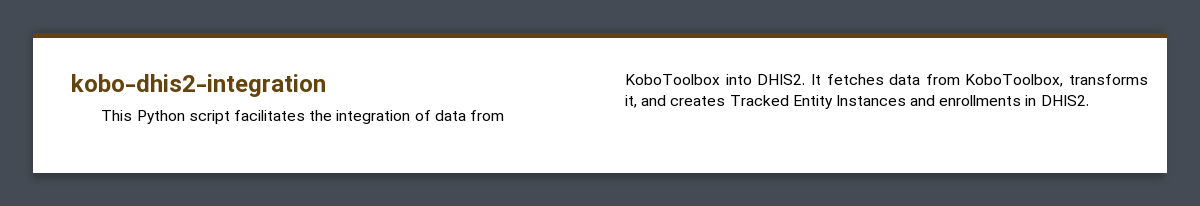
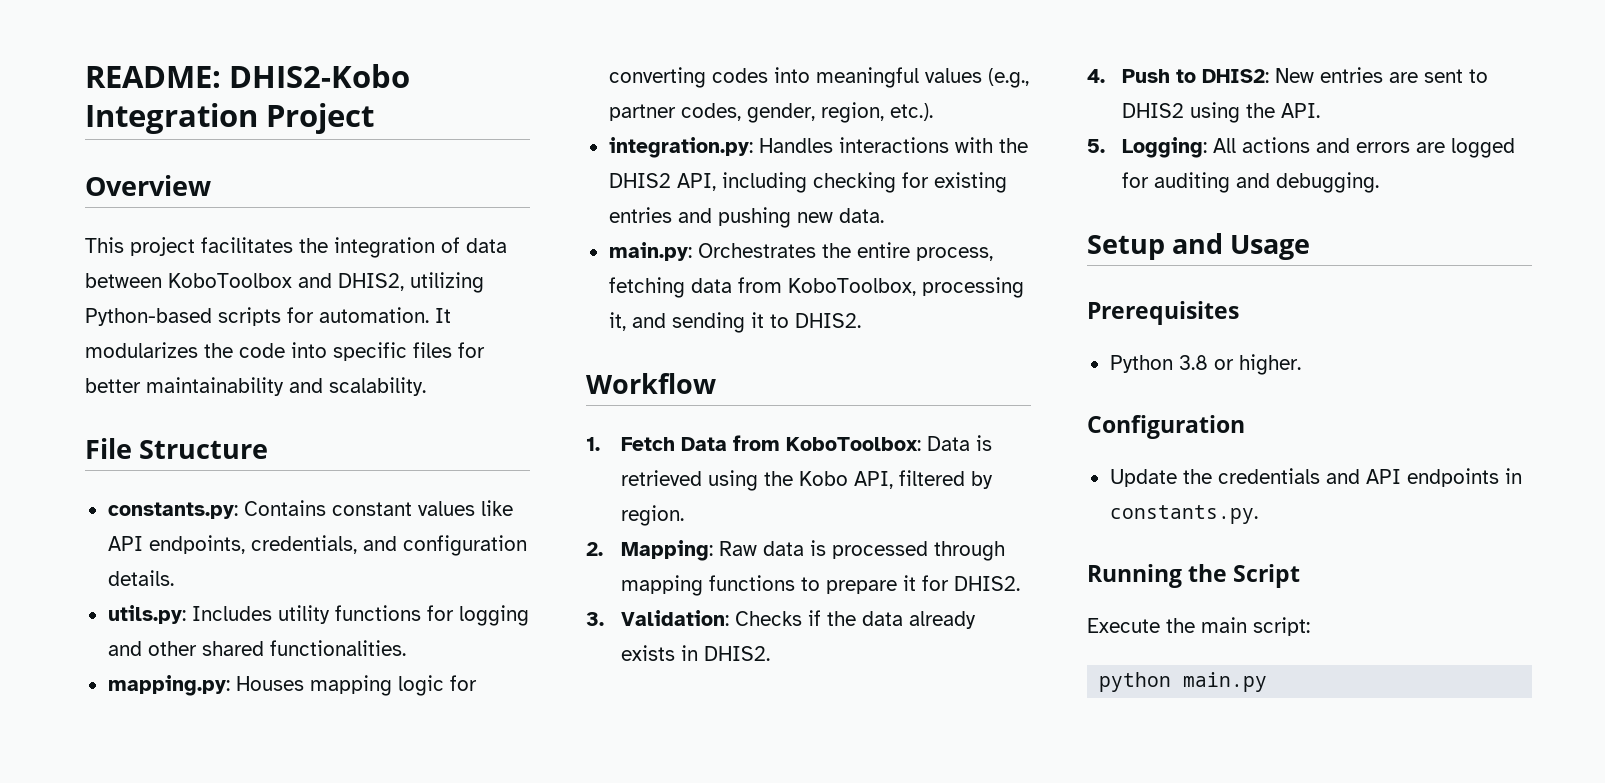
[71,74,326,97] kobo-dhis2-integration -> [85,64,411,88] [85,103,375,134] [85,175,211,196] README: DHIS2-Kobo Integration Project // Overview
[136,110,230,124] Python script -> [130,237,195,256] project
[469,110,504,121] [625,74,884,85] from KoboToolbox into DHIS2. It fetches -> [85,272,484,293] [85,307,451,326] [85,342,485,361] [85,377,426,396] [85,438,269,459] [107,500,513,519] [107,535,527,556] [107,570,174,586] [107,605,529,626] [107,640,406,656] [107,675,477,696] [608,67,1029,88] [608,102,933,123] [608,137,1028,158] [608,172,1007,193] [608,207,884,228] [608,242,993,261] [608,277,685,298] between KoboToolbox and DHIS2, utilizing Python-based scripts for automation. It modularizes the code into specific files for better maintainability and scalability. // File Structure // constants.py: Contains constant values like API endpoints, credentials, and configuration details. // utils.py: Includes utility functions for logging and other shared functionalities. // mapping.py: Houses mapping logic for converting codes into meaningful values (e.g., partner codes, gender, region, etc.). // integration.py: Handles interactions with the DHIS2 API, including checking for existing entries and pushing new data. // main.py: Orchestrates the entire process, fetching
[1069,74,1148,85] transforms -> [921,277,1024,298] processing
[670,95,1089,109] creates Tracked Entity Instances and enrollments in DHIS2. -> [671,312,861,333] [586,373,716,394] [586,435,992,451] [620,470,993,491] [620,505,684,526] [586,540,1005,561] [620,575,1020,596] [586,610,976,629] [620,645,770,661] [1087,67,1488,83] [1121,102,1320,123] [1087,137,1515,158] [1121,172,1379,193] [1087,233,1311,260] [1087,301,1239,325] [1109,354,1301,375] [1087,415,1245,439] [1109,468,1522,487] [1109,505,1258,524] [1087,564,1301,588] [1087,617,1310,636] [1099,672,1268,692] sending it to DHIS2. // Workflow // 1. Fetch Data from KoboToolbox: Data is retrieved using the Kobo API, filtered by region. // 2. Mapping: Raw data is processed through mapping functions to prepare it for DHIS2. // 3. Validation: Checks if the data already exists in DHIS2. // 4. Push to DHIS2: New entries are sent to DHIS2 using the API. // 5. Logging: All actions and errors are logged for auditing and debugging. // Setup and Usage // Prerequisites // Python 3.8 or higher. // Configuration // Update the credentials and API endpoints in constants.py. // Running the Script // Execute the main script: // python main.py

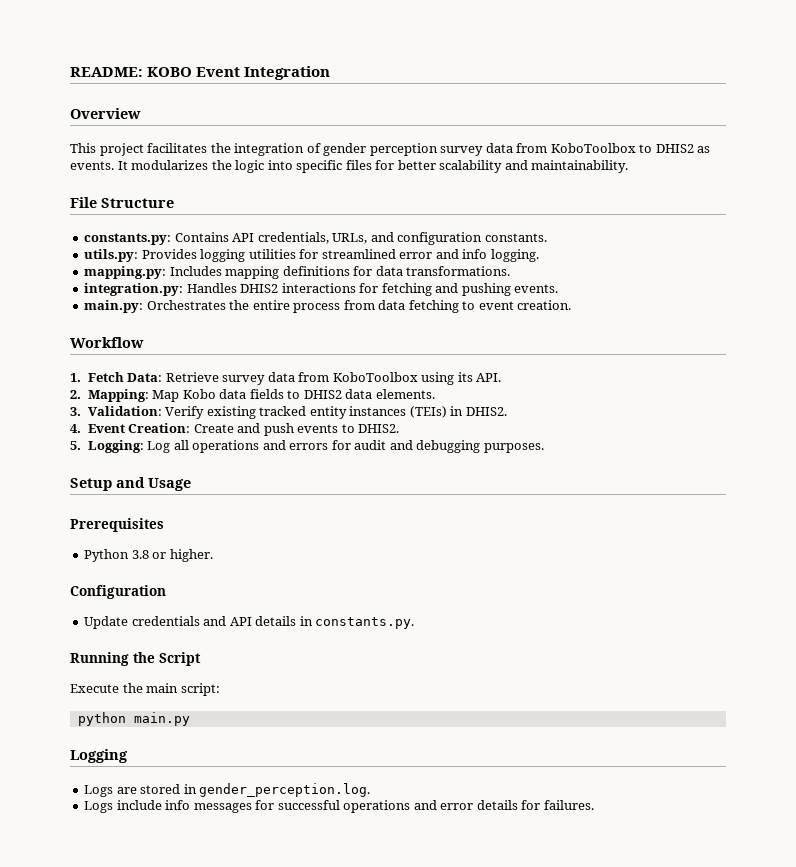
[229,64,411,88] DHIS2-Kobo -> [147,67,241,77] KOBO Event
[266,103,375,134] Project -> (331, 73) none
[466,238,507,253] [85,272,484,293] [85,307,429,326] data between KoboToolbox and DHIS2, utilizing Python-based scripts for automation. -> [323,143,711,156] [70,161,114,170] gender perception survey data from KoboToolbox to DHIS2 as events.
[239,343,285,358] code -> [235,160,265,173] logic
[146,377,426,396] maintainability and scalability. -> [439,160,629,173] scalability and maintainability.
[331,500,513,516] [107,535,357,554] constant values like API endpoints, credentials, -> [232,232,368,244] API credentials, URLs,
[107,570,174,586] details. -> [484,233,547,242] constants.
[191,605,529,626] [107,640,406,656] [107,675,477,696] [608,67,1029,88] [608,102,933,123] [608,137,1028,158] [608,172,1007,193] [608,207,884,228] [608,242,993,261] [608,277,1024,298] [608,312,861,333] [586,373,716,394] [586,435,992,451] [620,470,993,491] [620,505,684,526] [586,540,1005,561] [620,575,1020,596] [586,610,976,629] [620,645,770,661] [1087,67,1488,83] [1121,102,1320,123] [1087,137,1515,158] [1121,172,1379,193] Includes utility functions for logging and other shared functionalities. // mapping.py: Houses mapping logic for converting codes into meaningful values (e.g., partner codes, gender, region, etc.). // integration.py: Handles interactions with the DHIS2 API, including checking for existing entries and pushing new data. // main.py: Orchestrates the entire process, fetching data from KoboToolbox, processing it, and sending it to DHIS2. // Workflow // 1. Fetch Data from KoboToolbox: Data is retrieved using the Kobo API, filtered by region. // 2. Mapping: Raw data is processed through mapping functions to prepare it for DHIS2. // 3. Validation: Checks if the data already exists in DHIS2. // 4. Push to DHIS2: New entries are sent to DHIS2 using the API. // 5. Logging: All actions and errors are logged for auditing and debugging. -> [141,249,539,262] [84,266,511,279] [84,283,559,296] [84,300,572,313] [70,337,144,348] [70,372,502,385] [70,389,435,402] [70,406,507,419] [70,423,400,436] [70,440,544,453] Provides logging utilities for streamlined error and info logging. // mapping.py: Includes mapping definitions for data transformations. // integration.py: Handles DHIS2 interactions for fetching and pushing events. // main.py: Orchestrates the entire process from data fetching to event creation. // Workflow // 1. Fetch Data: Retrieve survey data from KoboToolbox using its API. // 2. Mapping: Map Kobo data fields to DHIS2 data elements. // 3. Validation: Verify existing tracked entity instances (TEIs) in DHIS2. // 4. Event Creation: Create and push events to DHIS2. // 5. Logging: Log all operations and errors for audit and debugging purposes.
[1182,469,1212,484] the -> (129, 622) none
[1406,468,1499,487] endpoints -> [255,616,297,626] details
(1268, 682) none -> [70,749,128,763] [84,783,371,797] [84,800,594,813] // Logging // Logs are stored in gender_perception.log. // Logs include info messages for successful operations and error details for failures.

